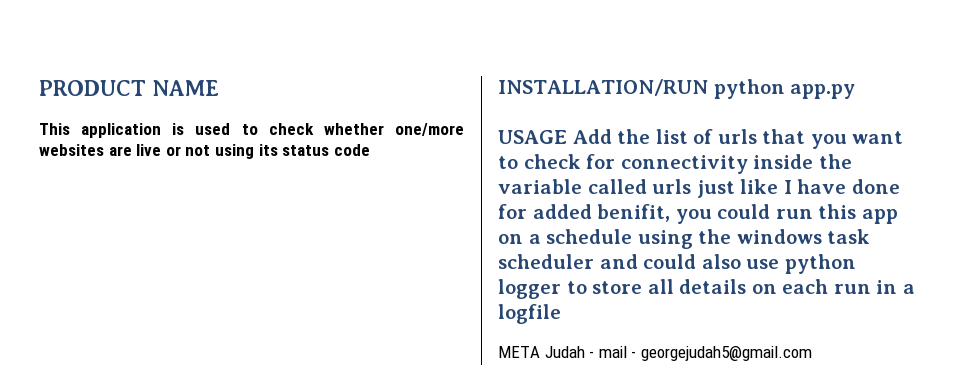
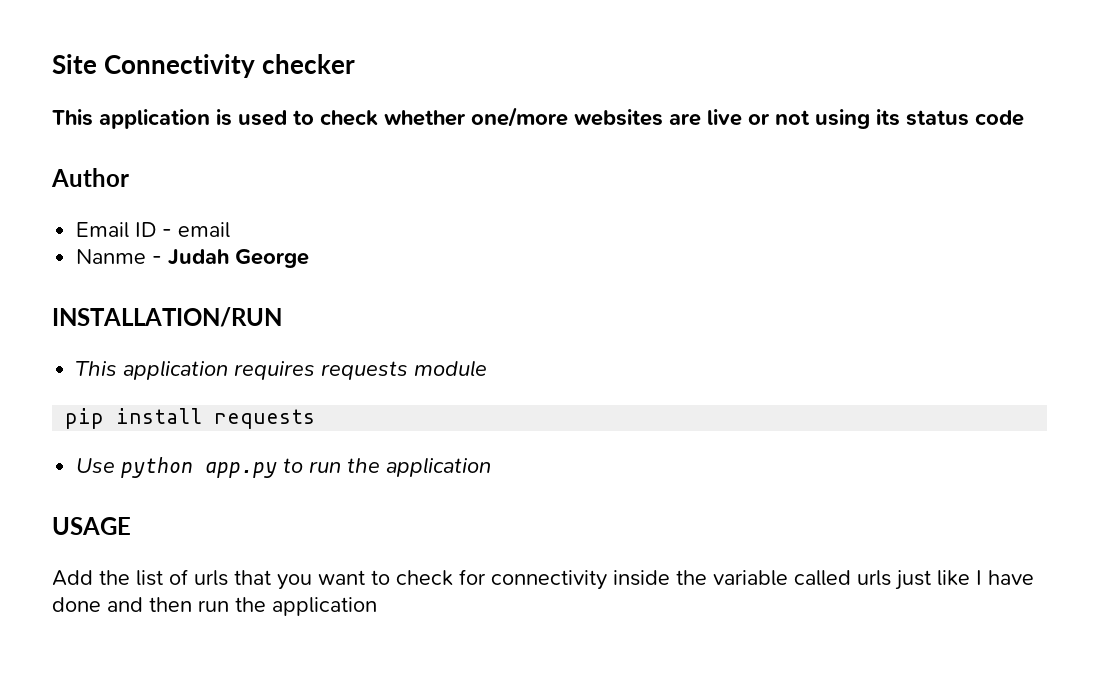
[39,80,219,96] PRODUCT NAME -> [52,54,356,78] Site Connectivity checker
[498,79,856,99] INSTALLATION/RUN python app.py -> [51,168,129,187] [76,222,231,238] [76,249,310,268] [52,307,282,327] [76,360,488,380] [65,408,316,429] [76,457,492,478] Author // Email ID - email // Nanme - Judah George // INSTALLATION/RUN // This application requires requests module // pip install requests // Use python app.py to run the application
(567, 137) none -> (131, 526) //
[498,204,898,224] [498,229,871,249] [498,254,856,274] [498,279,915,299] [498,304,561,324] [498,346,812,361] for added benifit, you could run this app on a schedule using the windows task scheduler and could also use python logger to store all details on each run in a logfile // META Judah - mail - georgejudah5@gmail.com -> [107,597,377,616] and then run the application

